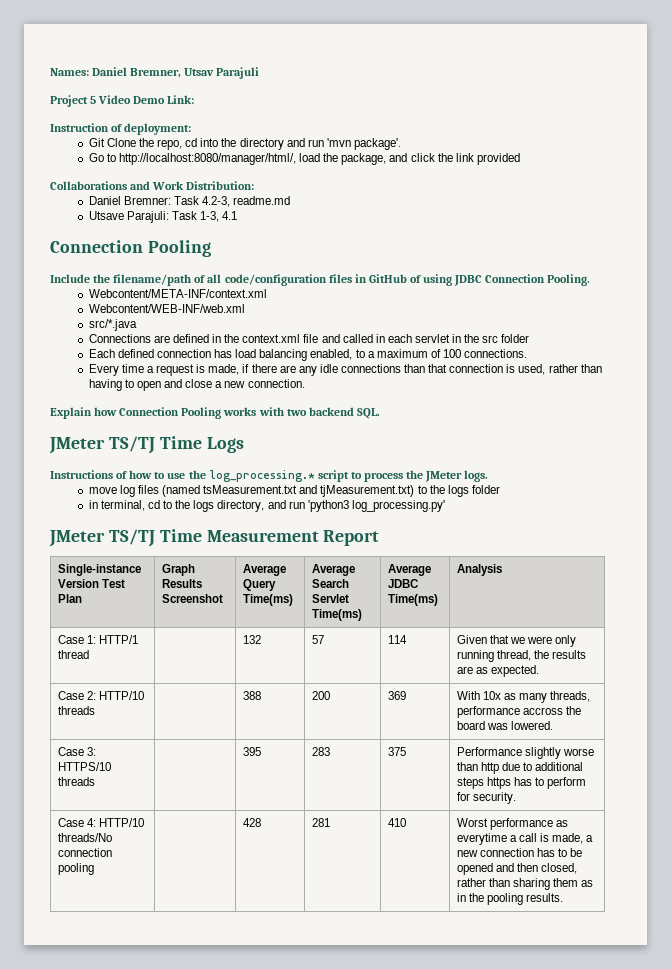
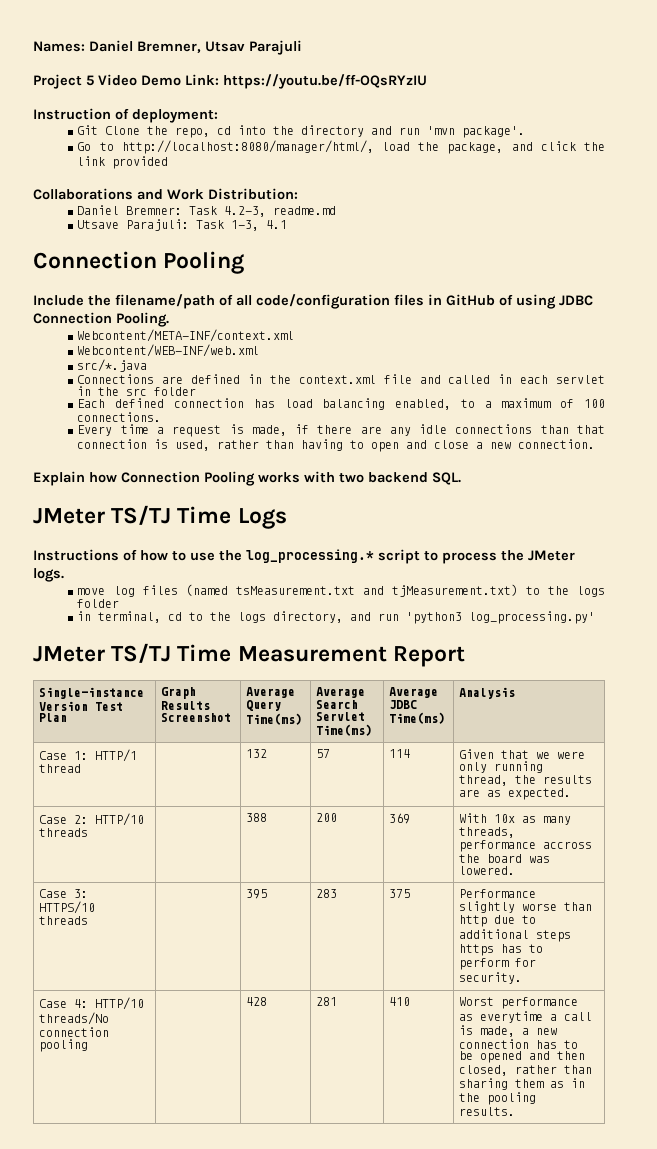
(195, 99) none -> [223,74,427,89] https://youtu.be/ff-OQsRYzIU

